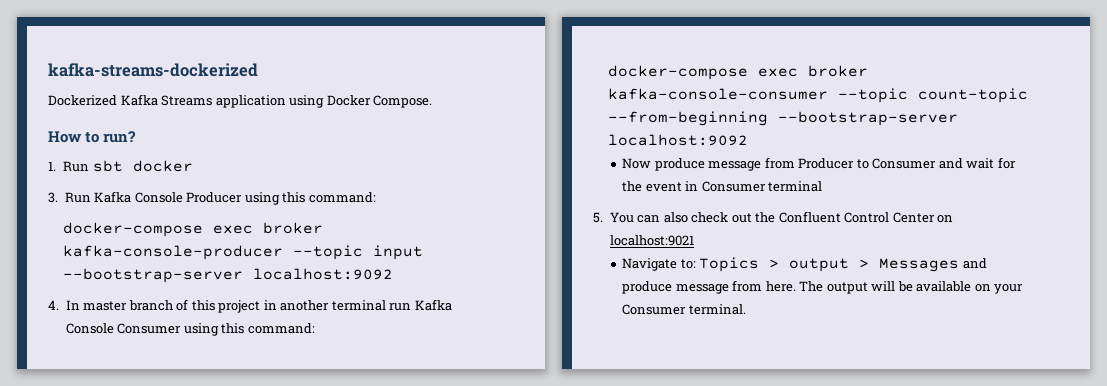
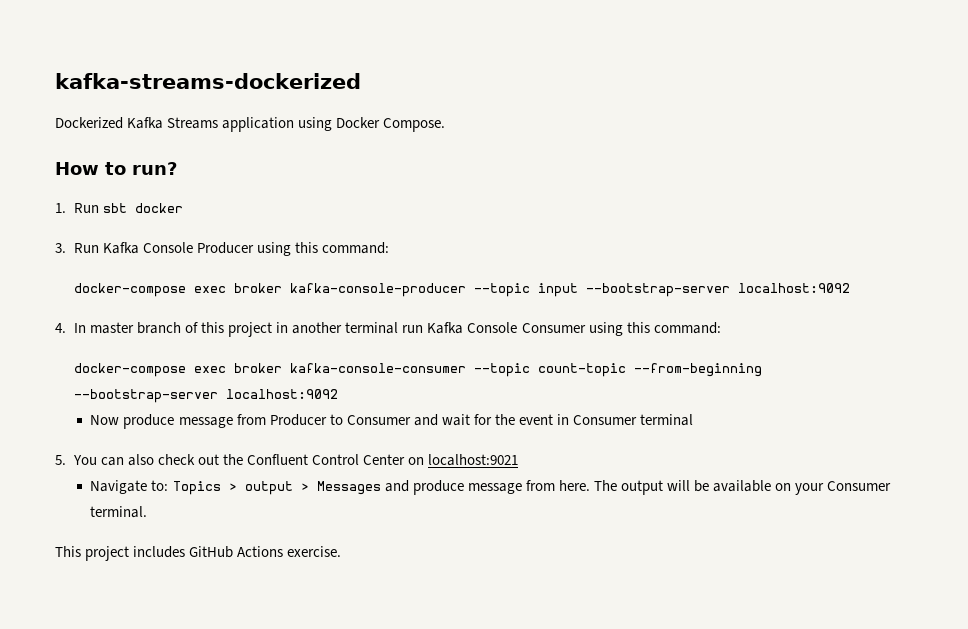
(746, 309) none -> [55,546,342,561] // This project includes GitHub Actions exercise.

